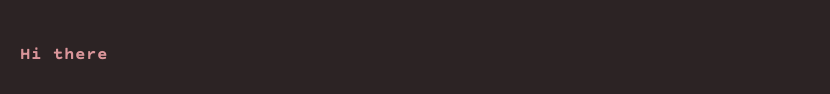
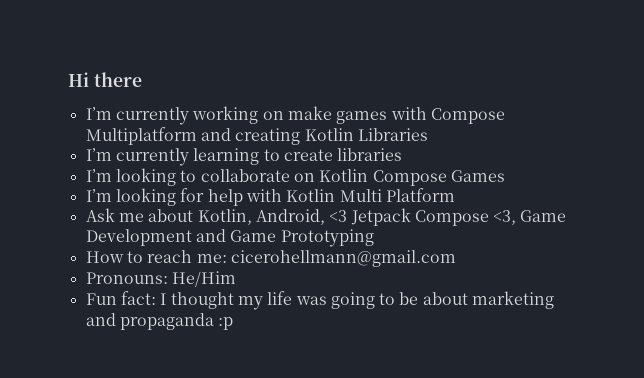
(108, 53) none -> [85,106,505,125] [85,127,428,145] [85,148,403,166] [85,168,505,186] [85,188,455,206] [85,208,567,226] [85,229,374,247] [85,250,456,267] [85,271,236,287] [85,291,555,310] [85,313,234,330] // I’m currently working on make games with Compose Multiplatform and creating Kotlin Libraries // I’m currently learning to create libraries // I’m looking to collaborate on Kotlin Compose Games // I’m looking for help with Kotlin Multi Platform // Ask me about Kotlin, Android, <3 Jetpack Compose <3, Game Development and Game Prototyping // How to reach me: cicerohellmann@gmail.com // Pronouns: He/Him // Fun fact: I thought my life was going to be about marketing and propaganda :p

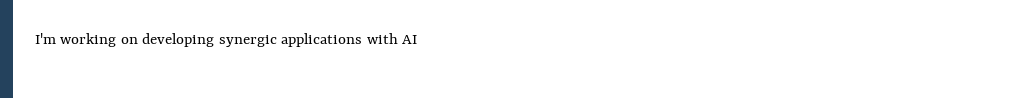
[68,72,142,87] [85,106,505,125] [85,127,428,145] [85,148,403,166] [85,168,505,186] [85,188,455,206] [85,208,567,226] [85,229,374,247] [85,250,456,267] [85,271,236,287] [85,291,555,310] [85,313,234,330] Hi there // I’m currently working on make games with Compose Multiplatform and creating Kotlin Libraries // I’m currently learning to create libraries // I’m looking to collaborate on Kotlin Compose Games // I’m looking for help with Kotlin Multi Platform // Ask me about Kotlin, Android, <3 Jetpack Compose <3, Game Development and Game Prototyping // How to reach me: cicerohellmann@gmail.com // Pronouns: He/Him // Fun fact: I thought my life was going to be about marketing and propaganda :p -> [35,33,418,47] I'm working on developing synergic applications with AI

